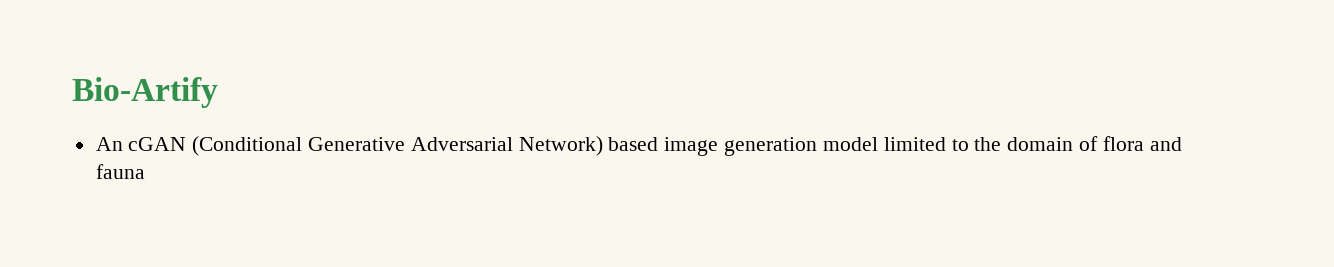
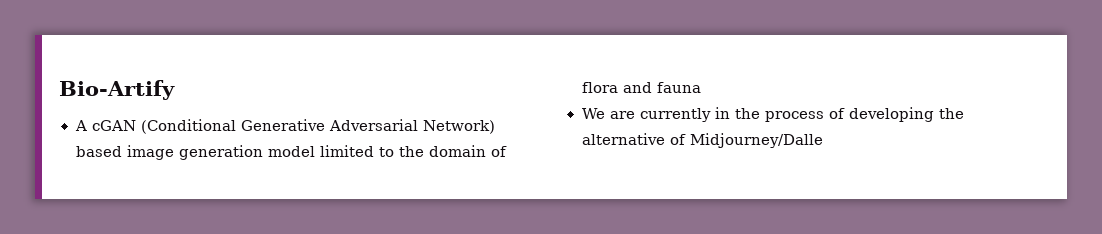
[95,137,123,151] An -> [74,120,87,131] A
(145, 171) none -> [581,107,965,122] [581,133,823,148] // We are currently in the process of developing the alternative of Midjourney/Dalle

